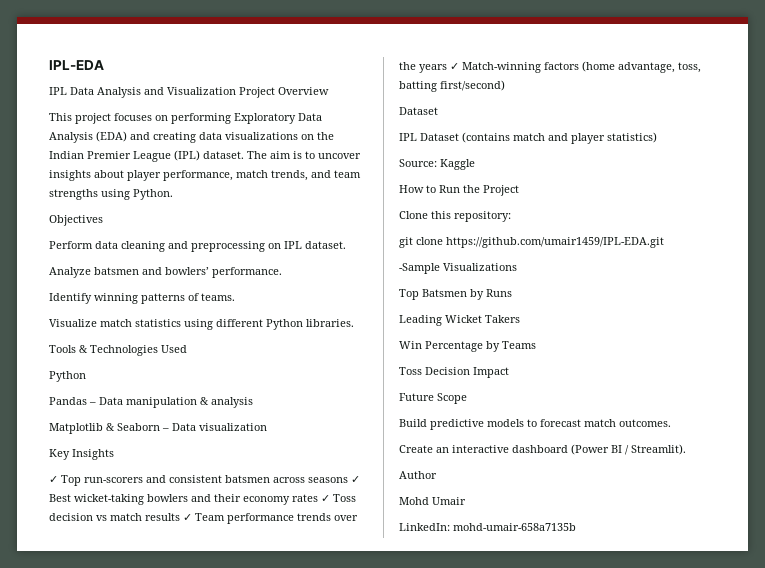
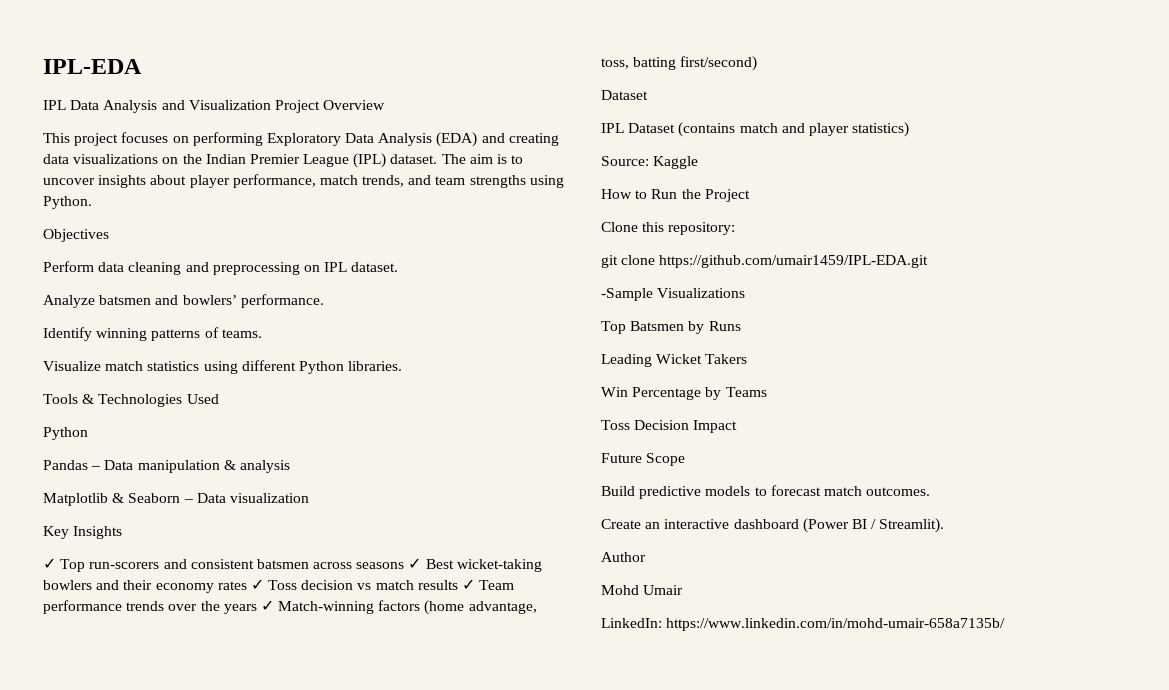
[453,523,576,531] mohd-umair-658a7135b -> [666,618,1006,631] https://www.linkedin.com/in/mohd-umair-658a7135b/

